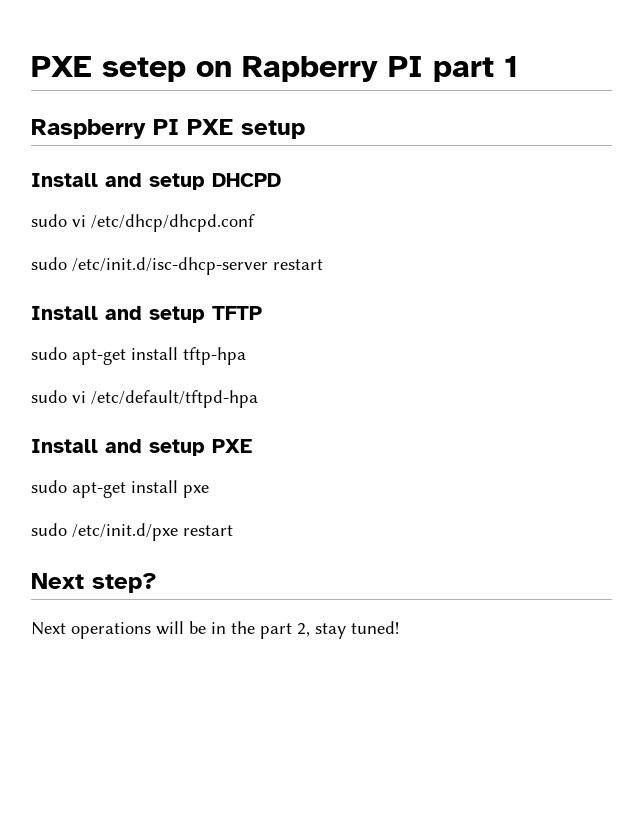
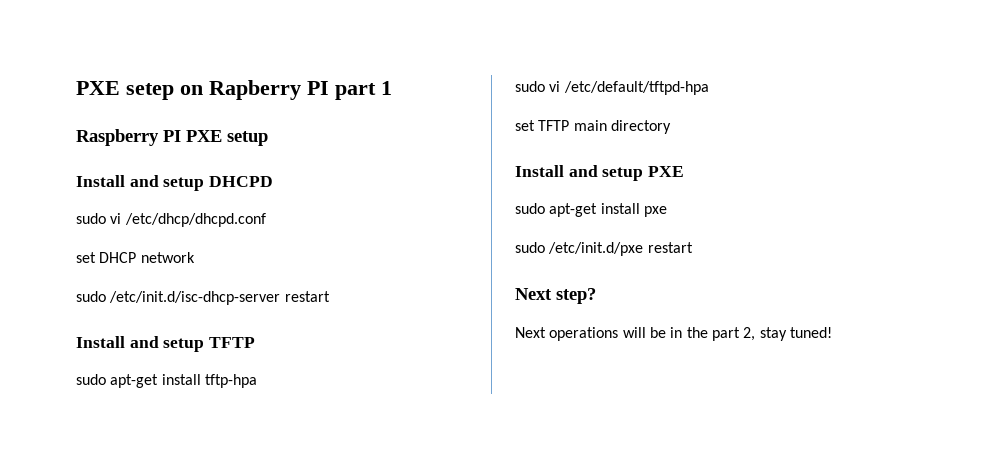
(255, 223) none -> [76,252,195,263] // set DHCP network
(258, 399) none -> [515,120,671,134] // set TFTP main directory

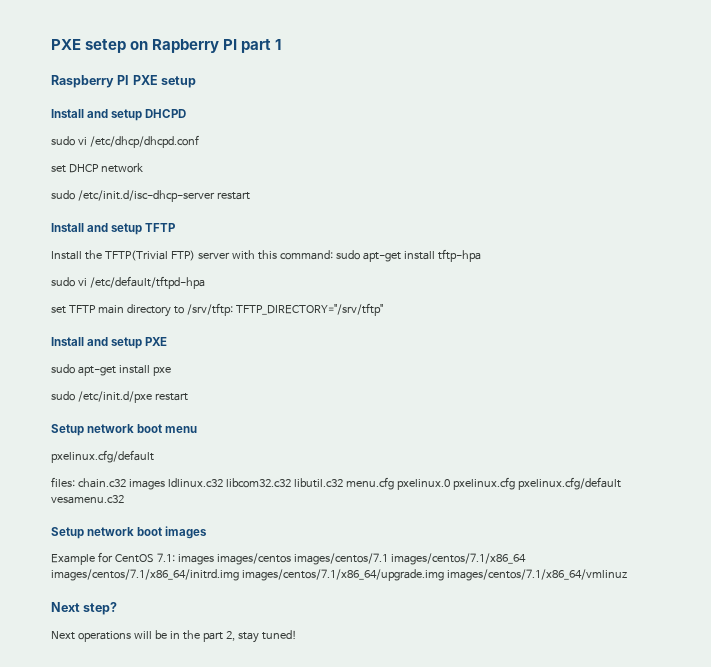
(256, 342) none -> [51,250,333,261] Install the TFTP(Trivial FTP) server with this command:
(671, 127) none -> [173,303,383,316] to /srv/tftp: TFTP_DIRECTORY="/srv/tftp"
(693, 247) none -> [51,424,198,436] [51,450,154,463] [51,477,621,490] [51,495,124,504] [51,526,208,539] [51,552,526,565] [51,569,627,581] // Setup network boot menu // pxelinux.cfg/default // files: chain.c32 images ldlinux.c32 libcom32.c32 libutil.c32 menu.cfg pxelinux.0 pxelinux.cfg pxelinux.cfg/default vesamenu.c32 // Setup network boot images // Example for CentOS 7.1: images images/centos images/centos/7.1 images/centos/7.1/x86_64 images/centos/7.1/x86_64/initrd.img images/centos/7.1/x86_64/upgrade.img images/centos/7.1/x86_64/vmlinuz

